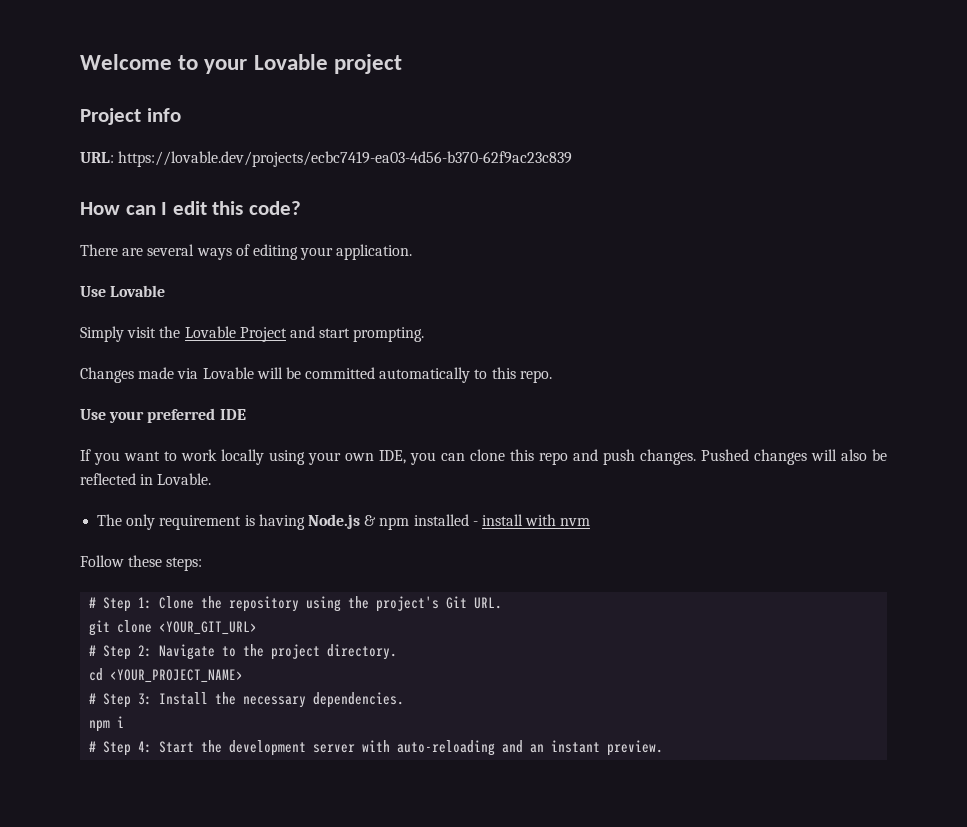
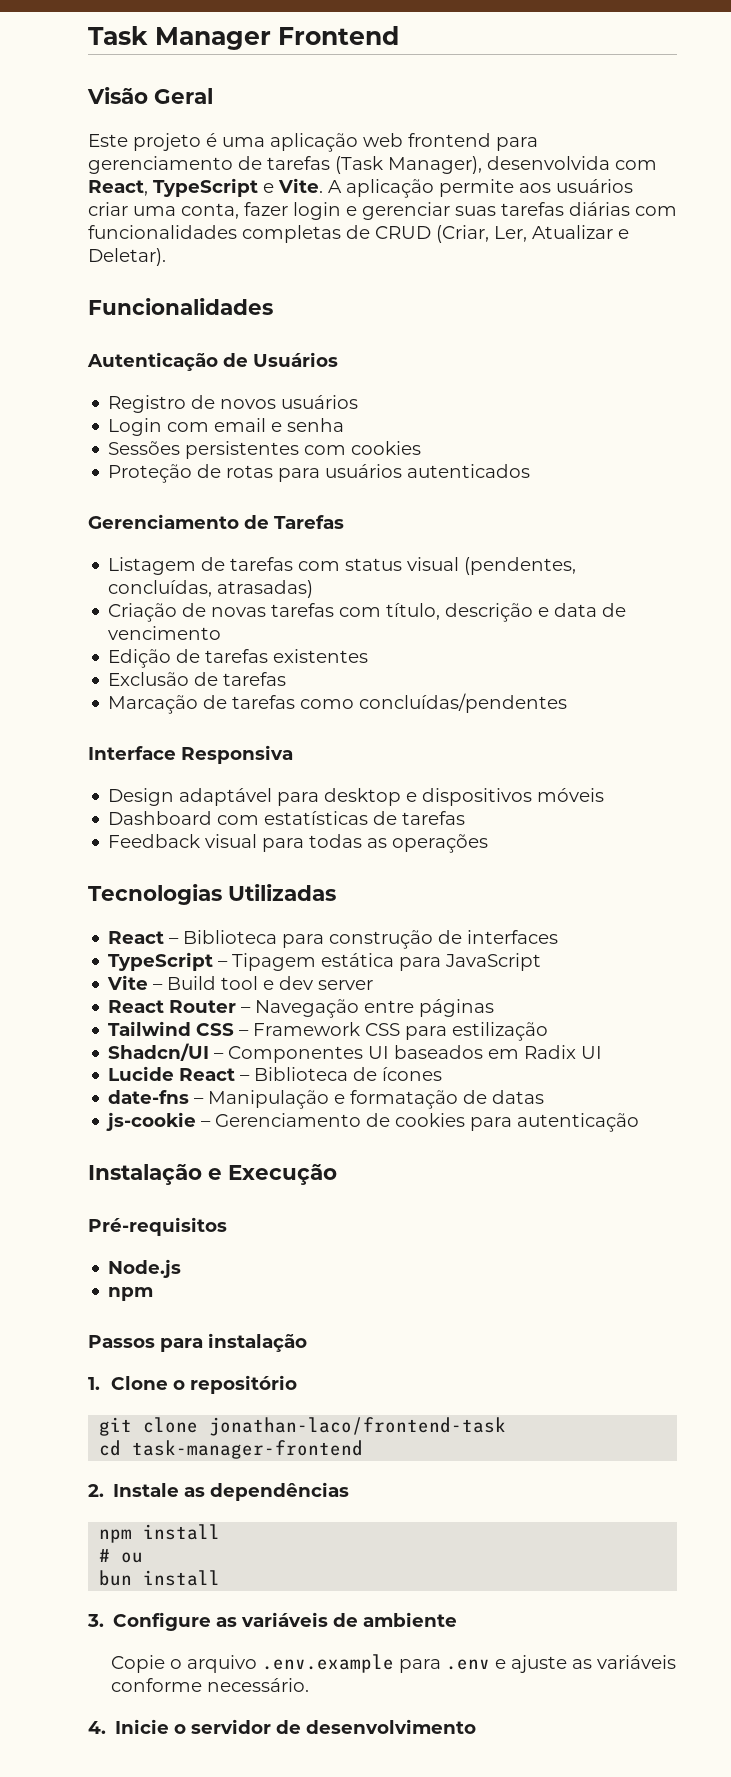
[80,54,402,74] [80,108,181,125] [80,151,573,167] [80,201,301,215] [80,244,413,260] [80,285,166,297] [80,326,425,342] [80,367,552,383] [80,408,246,423] [80,449,887,465] [80,473,212,485] [97,514,305,530] Welcome to your Lovable project // Project info // URL: https://lovable.dev/projects/ecbc7419-ea03-4d56-b370-62f9ac23c839 // How can I edit this code? // There are several ways of editing your application. // Use Lovable // Simply visit the Lovable Project and start prompting. // Changes made via Lovable will be committed automatically to this repo. // Use your preferred IDE // If you want to work locally using your own IDE, you can clone this repo and push changes. Pushed changes will also be reflected in Lovable. // The only requirement is having -> [88,26,399,50] [87,87,213,104] [88,133,538,152] [88,156,657,174] [88,178,633,198] [88,202,677,220] [88,225,629,243] [88,248,166,266] [88,298,273,315] [87,352,338,371] [108,395,359,413] [108,418,345,436] [108,441,422,459] [108,464,531,483] [88,514,344,529] [108,557,577,575] [108,580,314,598] [108,603,627,622] [108,626,222,640] [108,649,369,668] [108,672,287,686] [108,693,568,714] [88,745,293,764] [108,788,605,806] [108,811,466,825] [108,834,489,853] [88,884,336,905] [108,930,559,949] [108,952,542,971] [107,975,374,990] [108,999,495,1018] [108,1021,549,1041] [108,1043,603,1063] [108,1066,443,1081] [108,1090,545,1109] [106,1112,640,1132] [88,1163,337,1185] [88,1217,227,1236] Task Manager Frontend // Visão Geral // Este projeto é uma aplicação web frontend para gerenciamento de tarefas (Task Manager), desenvolvida com React, TypeScript e Vite. A aplicação permite aos usuários criar uma conta, fazer login e gerenciar suas tarefas diárias com funcionalidades completas de CRUD (Criar, Ler, Atualizar e Deletar). // Funcionalidades // Autenticação de Usuários // Registro de novos usuários // Login com email e senha // Sessões persistentes com cookies // Proteção de rotas para usuários autenticados // Gerenciamento de Tarefas // Listagem de tarefas com status visual (pendentes, concluídas, atrasadas) // Criação de novas tarefas com título, descrição e data de vencimento // Edição de tarefas existentes // Exclusão de tarefas // Marcação de tarefas como concluídas/pendentes // Interface Responsiva // Design adaptável para desktop e dispositivos móveis // Dashboard com estatísticas de tarefas // Feedback visual para todas as operações // Tecnologias Utilizadas // React – Biblioteca para construção de interfaces // TypeScript – Tipagem estática para JavaScript // Vite – Build tool e dev server // React Router – Navegação entre páginas // Tailwind CSS – Framework CSS para estilização // Shadcn/UI – Componentes UI baseados em Radix UI // Lucide React – Biblioteca de ícones // date-fns – Manipulação e formatação de datas // js-cookie – Gerenciamento de cookies para autenticação // Instalação e Execução // Pré-requisitos //
[364,514,591,530] [80,555,203,571] [89,596,503,612] [89,620,258,636] [89,644,398,660] [89,668,244,683] [89,692,405,708] [89,716,125,732] [89,740,664,756] & npm installed - install with nvm // Follow these steps: // # Step 1: Clone the repository using the project's Git URL. // git clone <YOUR_GIT_URL> // # Step 2: Navigate to the project directory. // cd <YOUR_PROJECT_NAME> // # Step 3: Install the necessary dependencies. // npm i // # Step 4: Start the development server with auto-reloading and an instant preview. -> [108,1287,154,1301] [88,1333,307,1352] [88,1375,298,1394] [99,1417,507,1436] [99,1440,364,1459] [88,1482,350,1501] [99,1524,221,1543] [99,1549,144,1563] [99,1570,221,1586] [87,1612,458,1631] [111,1654,677,1673] [111,1678,310,1692] [88,1719,477,1734] // npm // Passos para instalação // 1. Clone o repositório // git clone jonathan-laco/frontend-task // cd task-manager-frontend // 2. Instale as dependências // npm install // # ou // bun install // 3. Configure as variáveis de ambiente // Copie o arquivo .env.example para .env e ajuste as variáveis conforme necessário. // 4. Inicie o servidor de desenvolvimento

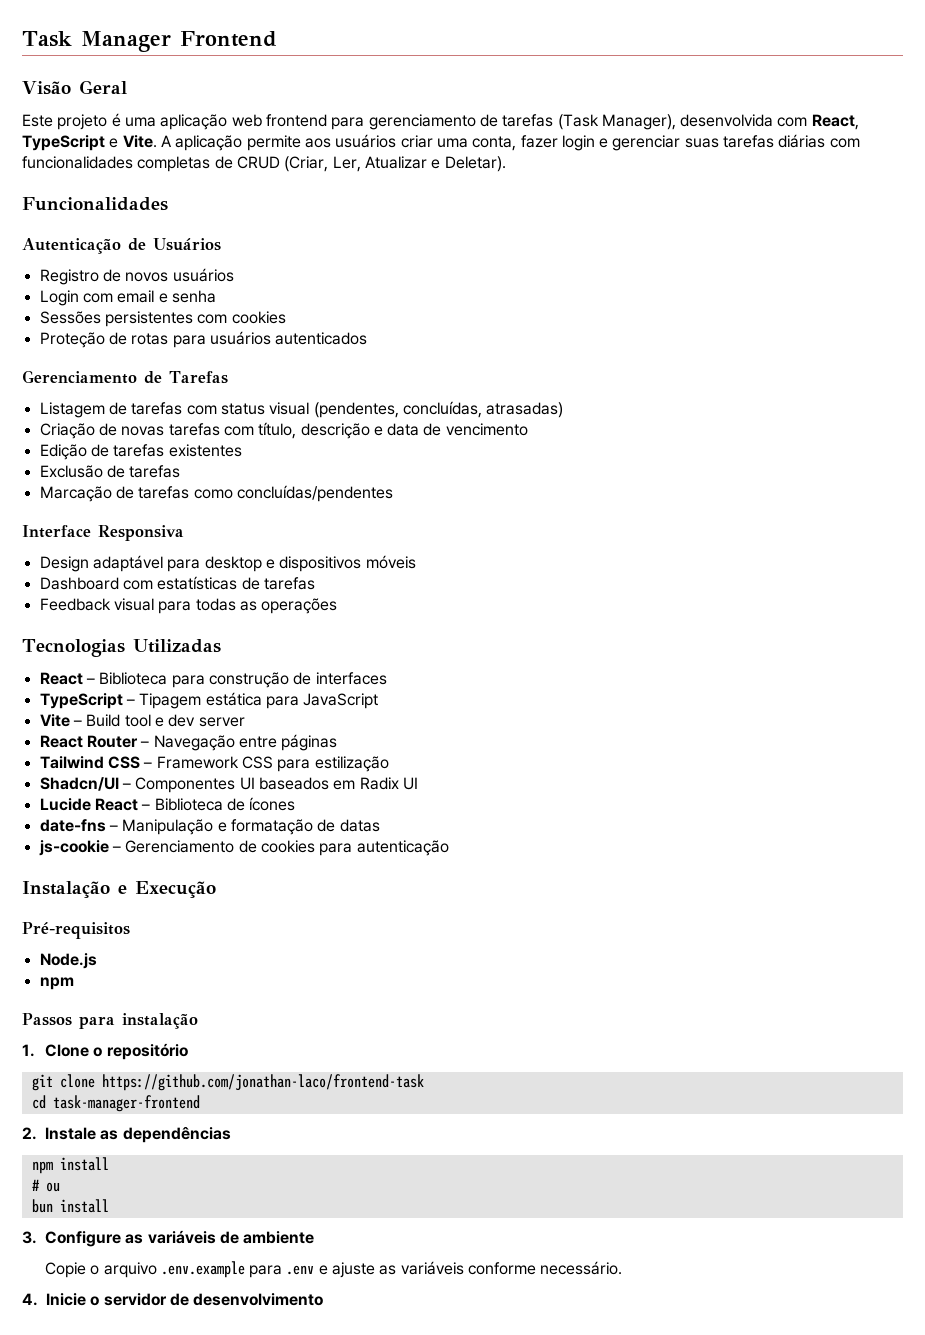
[209,1417,507,1436] jonathan-laco/frontend-task -> [101,1074,424,1091] https://github.com/jonathan-laco/frontend-task

